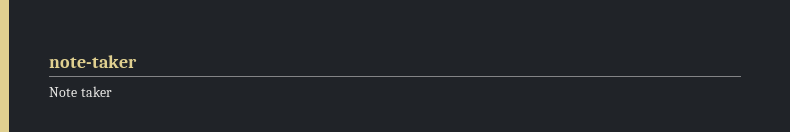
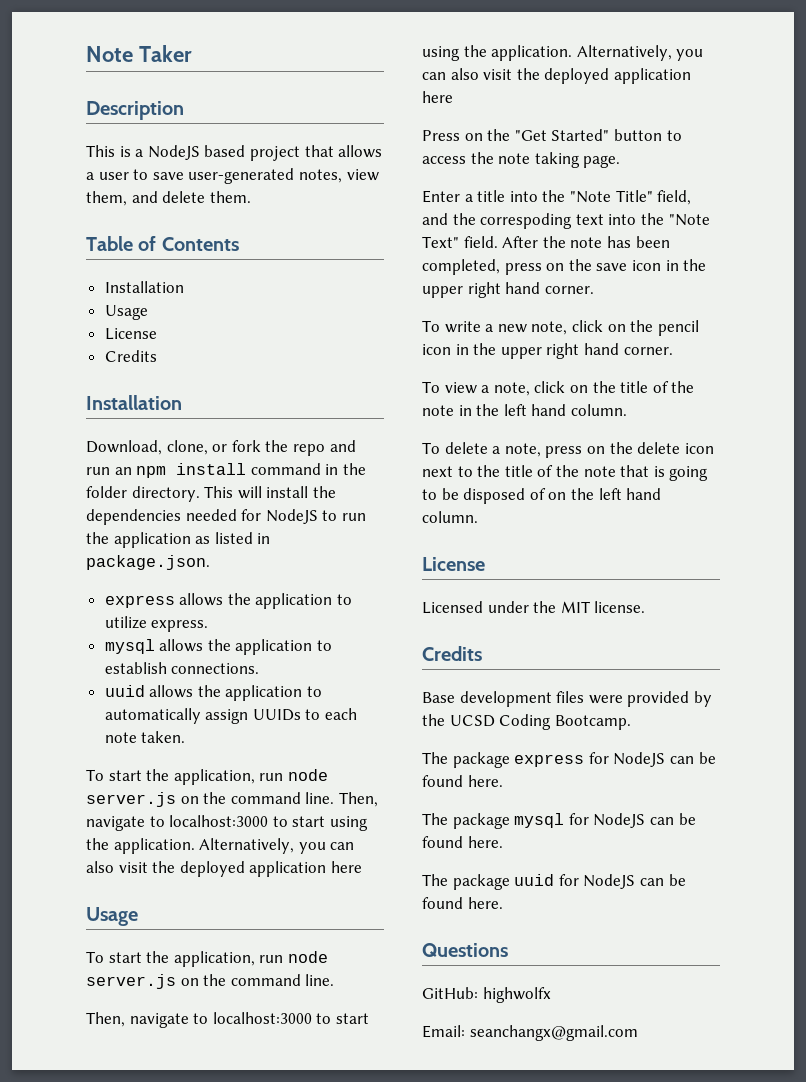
[49,55,137,68] [49,86,112,97] note-taker // Note taker -> [86,45,192,62] [86,101,184,120] [86,145,383,161] [86,168,379,184] [86,191,251,206] [86,236,239,251] [104,281,184,293] [104,305,148,320] [104,328,157,340] [104,350,157,362] [86,395,182,410] [86,440,356,456] [86,463,366,478] [86,486,336,502] [86,509,366,525] [86,532,271,548] [86,555,210,570] [104,593,353,609] [104,616,209,632] [104,639,333,655] [104,662,260,674] [104,685,323,701] [104,708,358,724] [104,731,186,743] [86,769,328,785] [86,792,378,807] [86,815,368,831] [86,838,355,854] [86,861,362,877] [86,907,138,926] [86,951,328,967] [86,974,335,989] [86,1012,369,1028] [422,45,704,61] [422,68,691,84] [422,91,453,103] [422,129,682,141] [422,152,621,168] [422,190,692,205] [422,213,710,229] [422,236,670,248] [422,259,707,275] [422,282,594,298] [422,320,699,336] [422,343,673,359] [422,381,695,396] [422,404,627,416] [422,442,714,458] [422,465,709,481] [422,488,662,504] [422,511,478,523] [422,557,485,571] [422,601,646,614] [422,646,482,661] [422,691,712,707] [422,714,631,730] [422,752,716,768] [422,775,503,787] [422,813,696,829] [422,836,503,848] [422,874,686,890] [422,897,503,909] [422,943,508,957] [422,987,551,1003] [422,1025,638,1041] Note Taker // Description // This is a NodeJS based project that allows a user to save user-generated notes, view them, and delete them. // Table of Contents // Installation // Usage // License // Credits // Installation // Download, clone, or fork the repo and run an npm install command in the folder directory. This will install the dependencies needed for NodeJS to run the application as listed in package.json. // express allows the application to utilize express. // mysql allows the application to establish connections. // uuid allows the application to automatically assign UUIDs to each note taken. // To start the application, run node server.js on the command line. Then, navigate to localhost:3000 to start using the application. Alternatively, you can also visit the deployed application here // Usage // To start the application, run node server.js on the command line. // Then, navigate to localhost:3000 to start using the application. Alternatively, you can also visit the deployed application here // Press on the "Get Started" button to access the note taking page. // Enter a title into the "Note Title" field, and the correspoding text into the "Note Text" field. After the note has been completed, press on the save icon in the upper right hand corner. // To write a new note, click on the pencil icon in the upper right hand corner. // To view a note, click on the title of the note in the left hand column. // To delete a note, press on the delete icon next to the title of the note that is going to be disposed of on the left hand column. // License // Licensed under the MIT license. // Credits // Base development files were provided by the UCSD Coding Bootcamp. // The package express for NodeJS can be found here. // The package mysql for NodeJS can be found here. // The package uuid for NodeJS can be found here. // Questions // GitHub: highwolfx // Email: seanchangx@gmail.com

